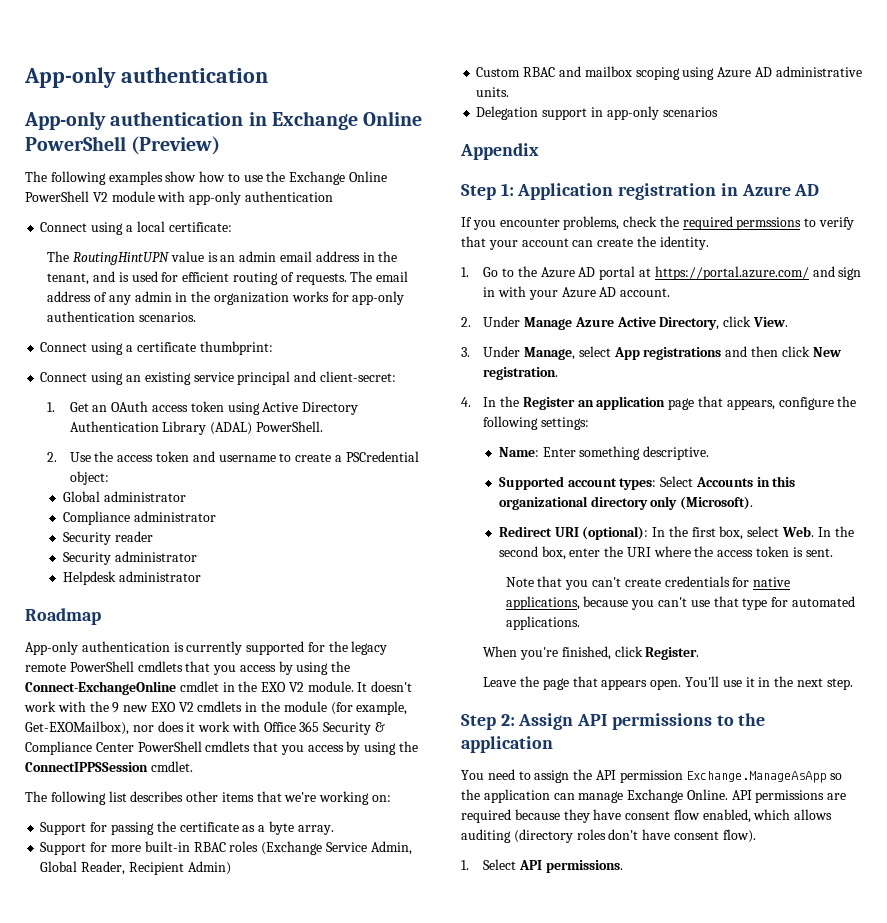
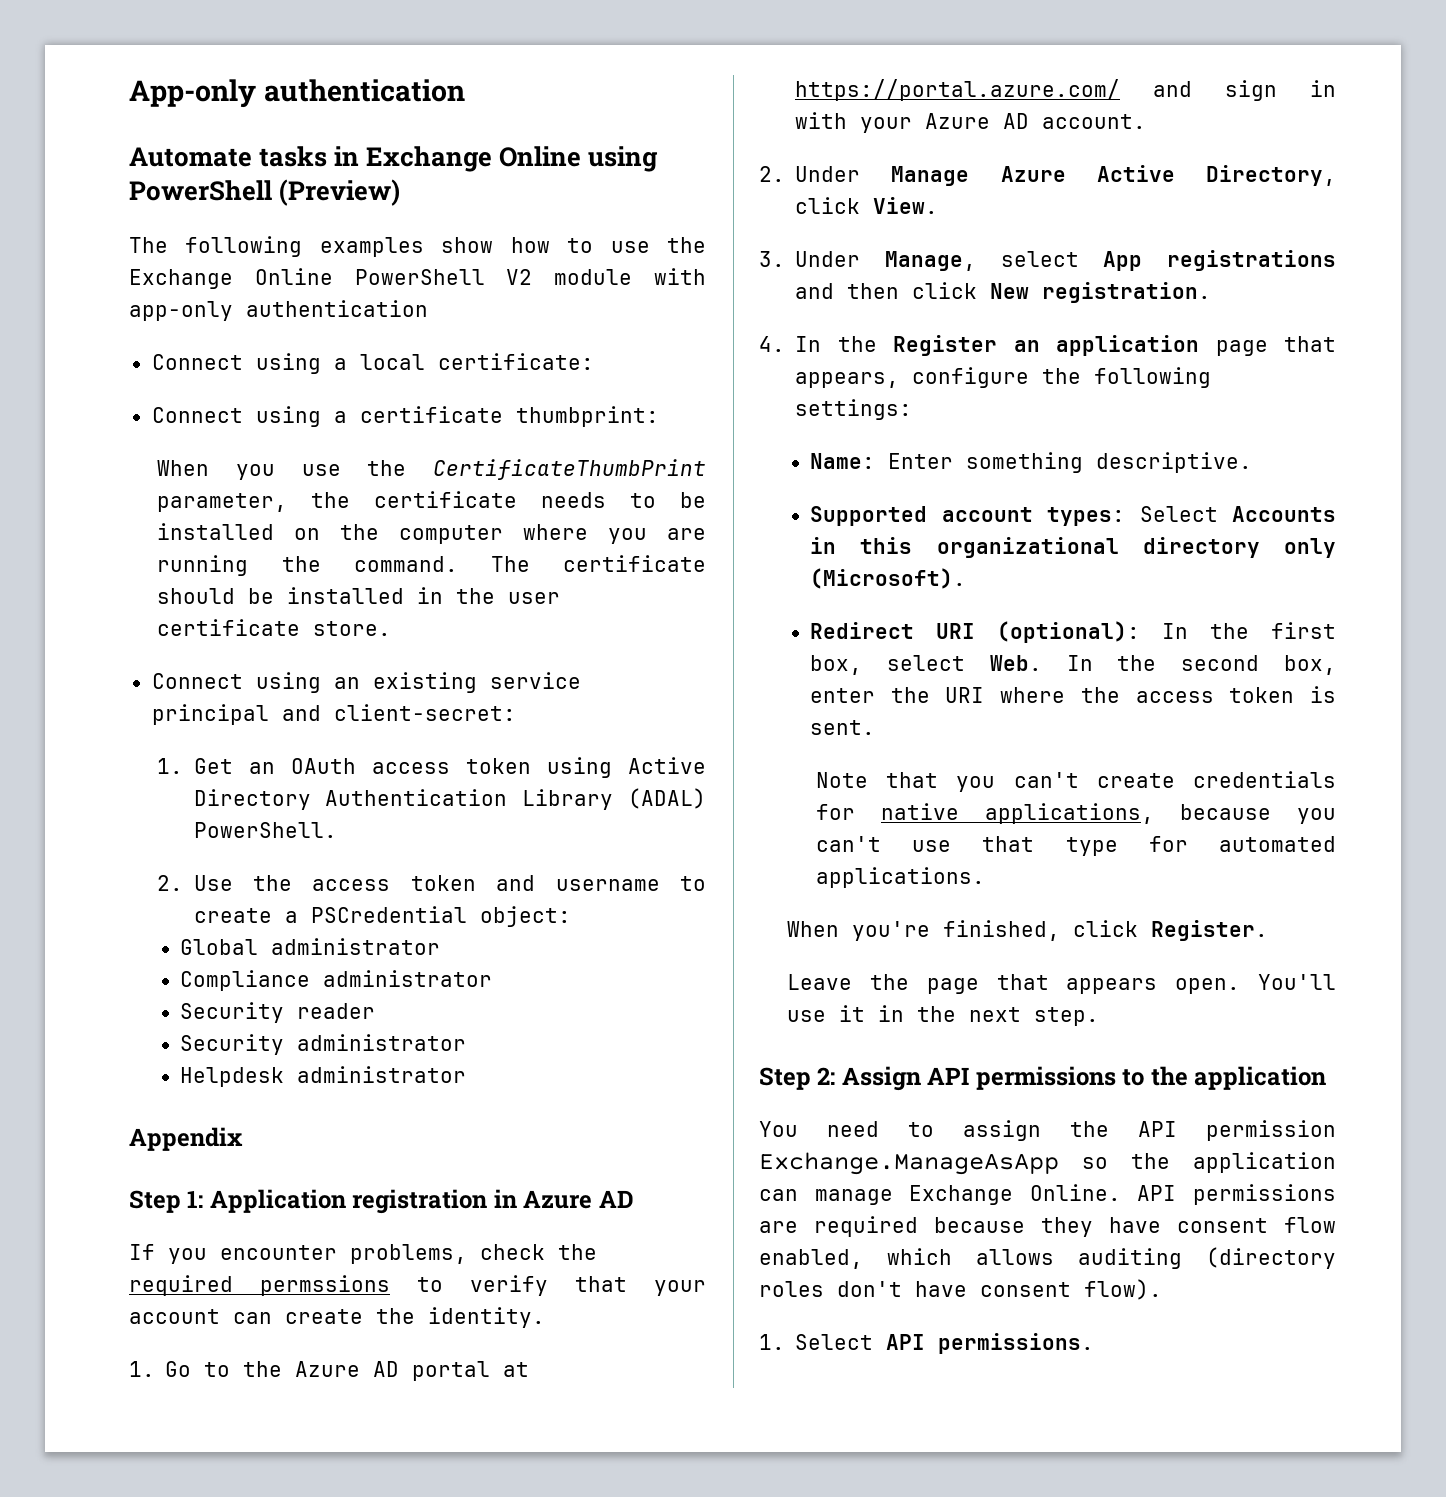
[24,111,244,130] App-only authentication -> [129,146,328,167] Automate tasks
(423, 118) none -> [588,146,659,172] using
[47,251,398,265] [47,271,409,285] [47,291,405,305] [47,311,197,322] // The RoutingHintUPN value is an admin email address in the tenant, and is used for efficient routing of requests. The email address of any admin in the organization works for app-only authentication scenarios. -> (594, 361) none
(273, 348) none -> [157,459,706,480] [157,491,706,512] [157,523,706,544] [157,555,707,576] [157,587,561,604] [157,619,392,636] // When you use the CertificateThumbPrint parameter, the certificate needs to be installed on the computer where you are running the command. The certificate should be installed in the user certificate store.
[25,608,101,625] [25,641,388,655] [25,661,351,675] [25,681,413,695] [24,701,408,715] [25,721,386,735] [25,741,419,755] [25,761,193,772] [25,791,392,805] [40,821,334,835] [40,841,412,855] [40,861,231,875] [476,66,862,80] [476,87,510,97] [476,106,718,120] // Roadmap // App-only authentication is currently supported for the legacy remote PowerShell cmdlets that you access by using the Connect-ExchangeOnline cmdlet in the EXO V2 module. It doesn't work with the 9 new EXO V2 cmdlets in the module (for example, Get-EXOMailbox), nor does it work with Office 365 Security & Compliance Center PowerShell cmdlets that you access by using the ConnectIPPSSession cmdlet. // The following list describes other items that we're working on: // Support for passing the certificate as a byte array. // Support for more built-in RBAC roles (Exchange Service Admin, Global Reader, Recipient Admin) // Custom RBAC and mailbox scoping using Azure AD administrative units. // Delegation support in app-only scenarios -> (466, 1074) none

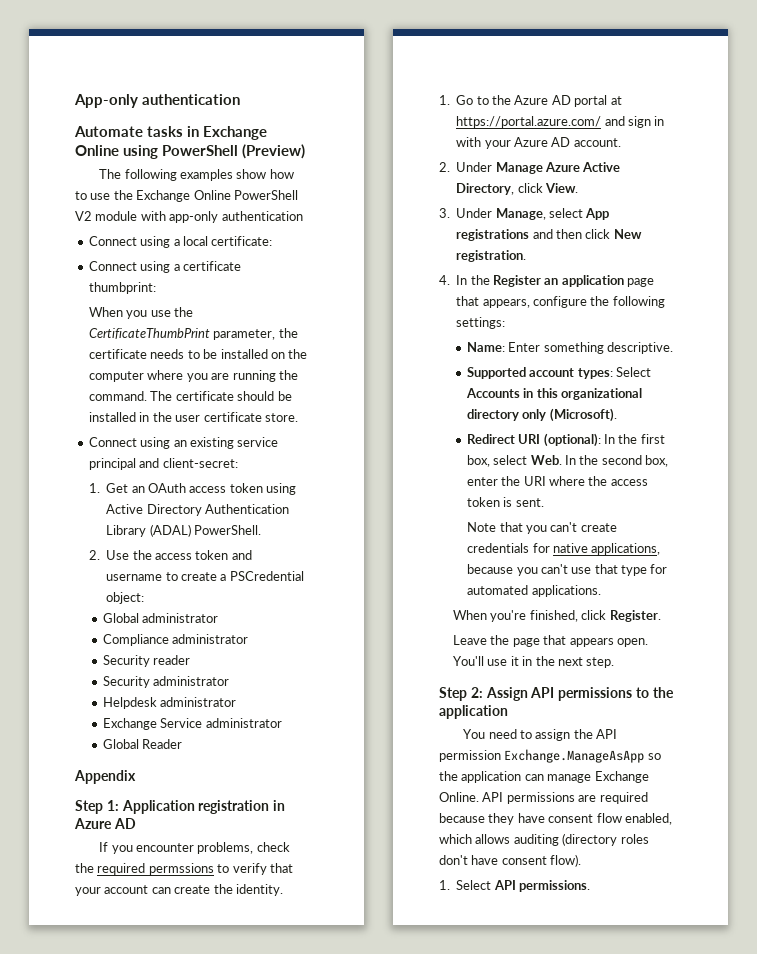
(466, 1074) none -> [102,718,282,730] [102,739,183,749] // Exchange Service administrator // Global Reader

